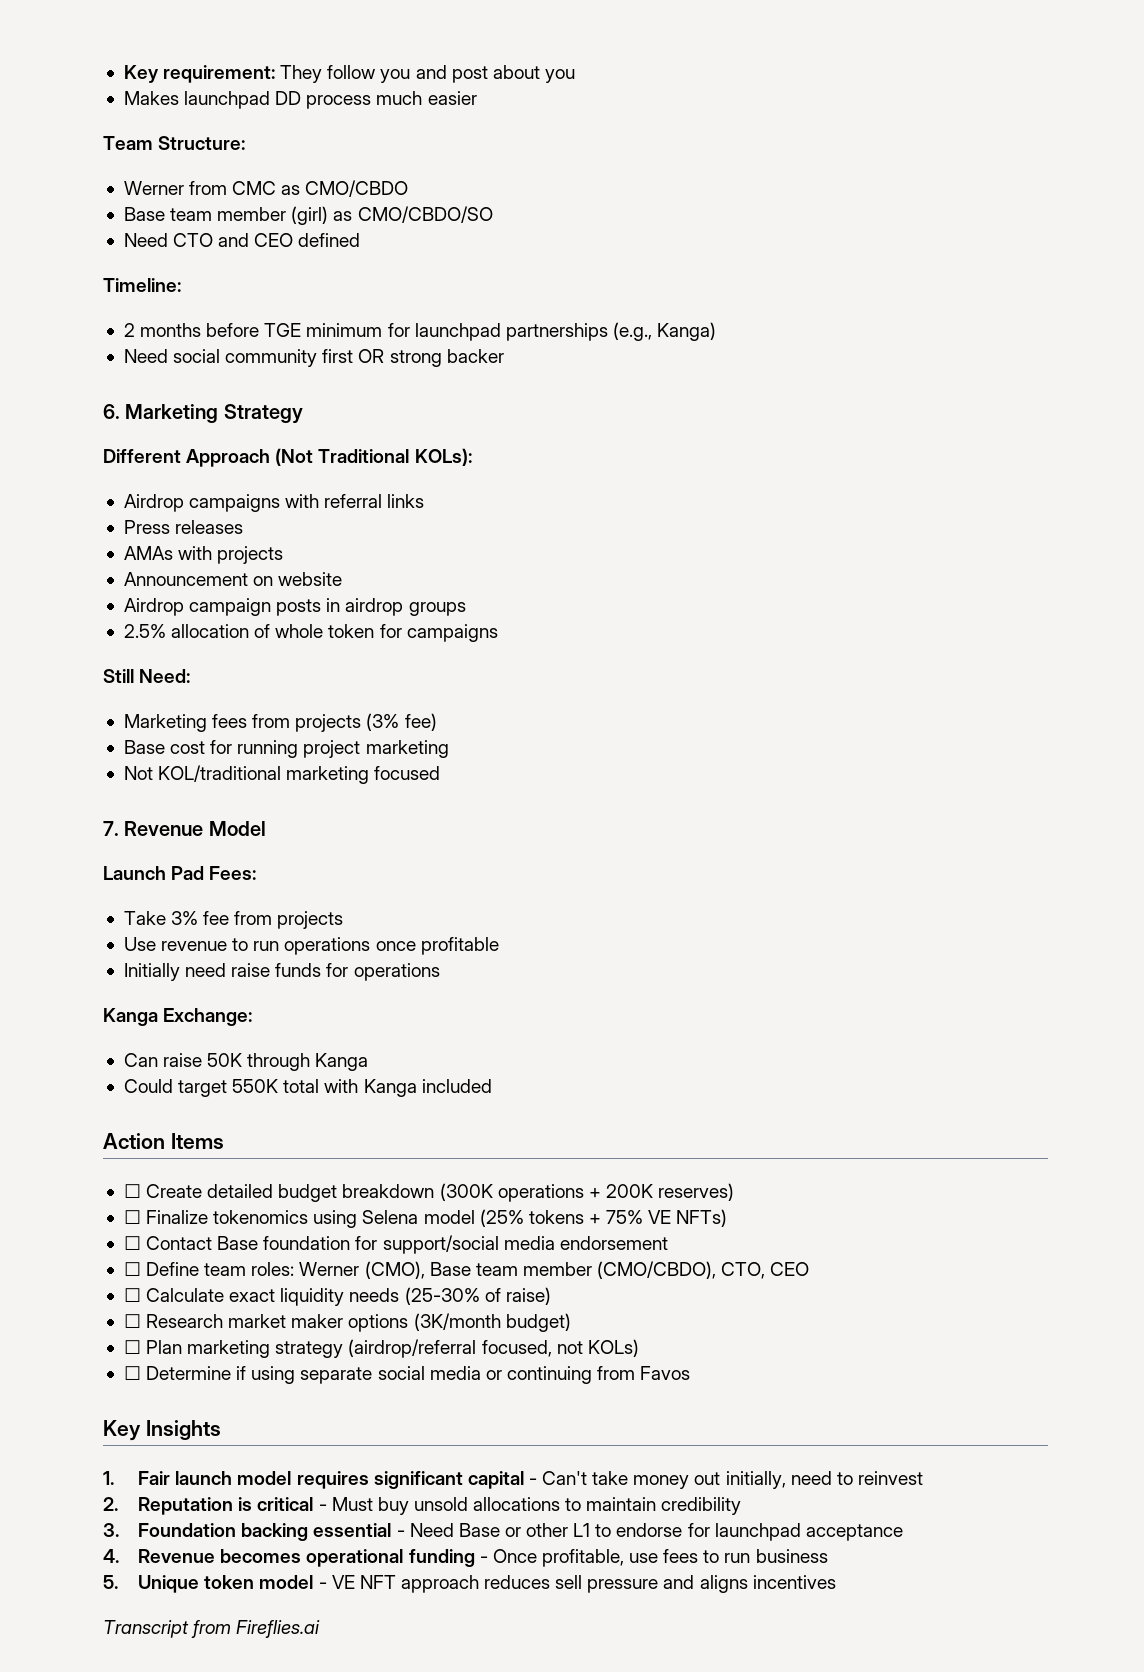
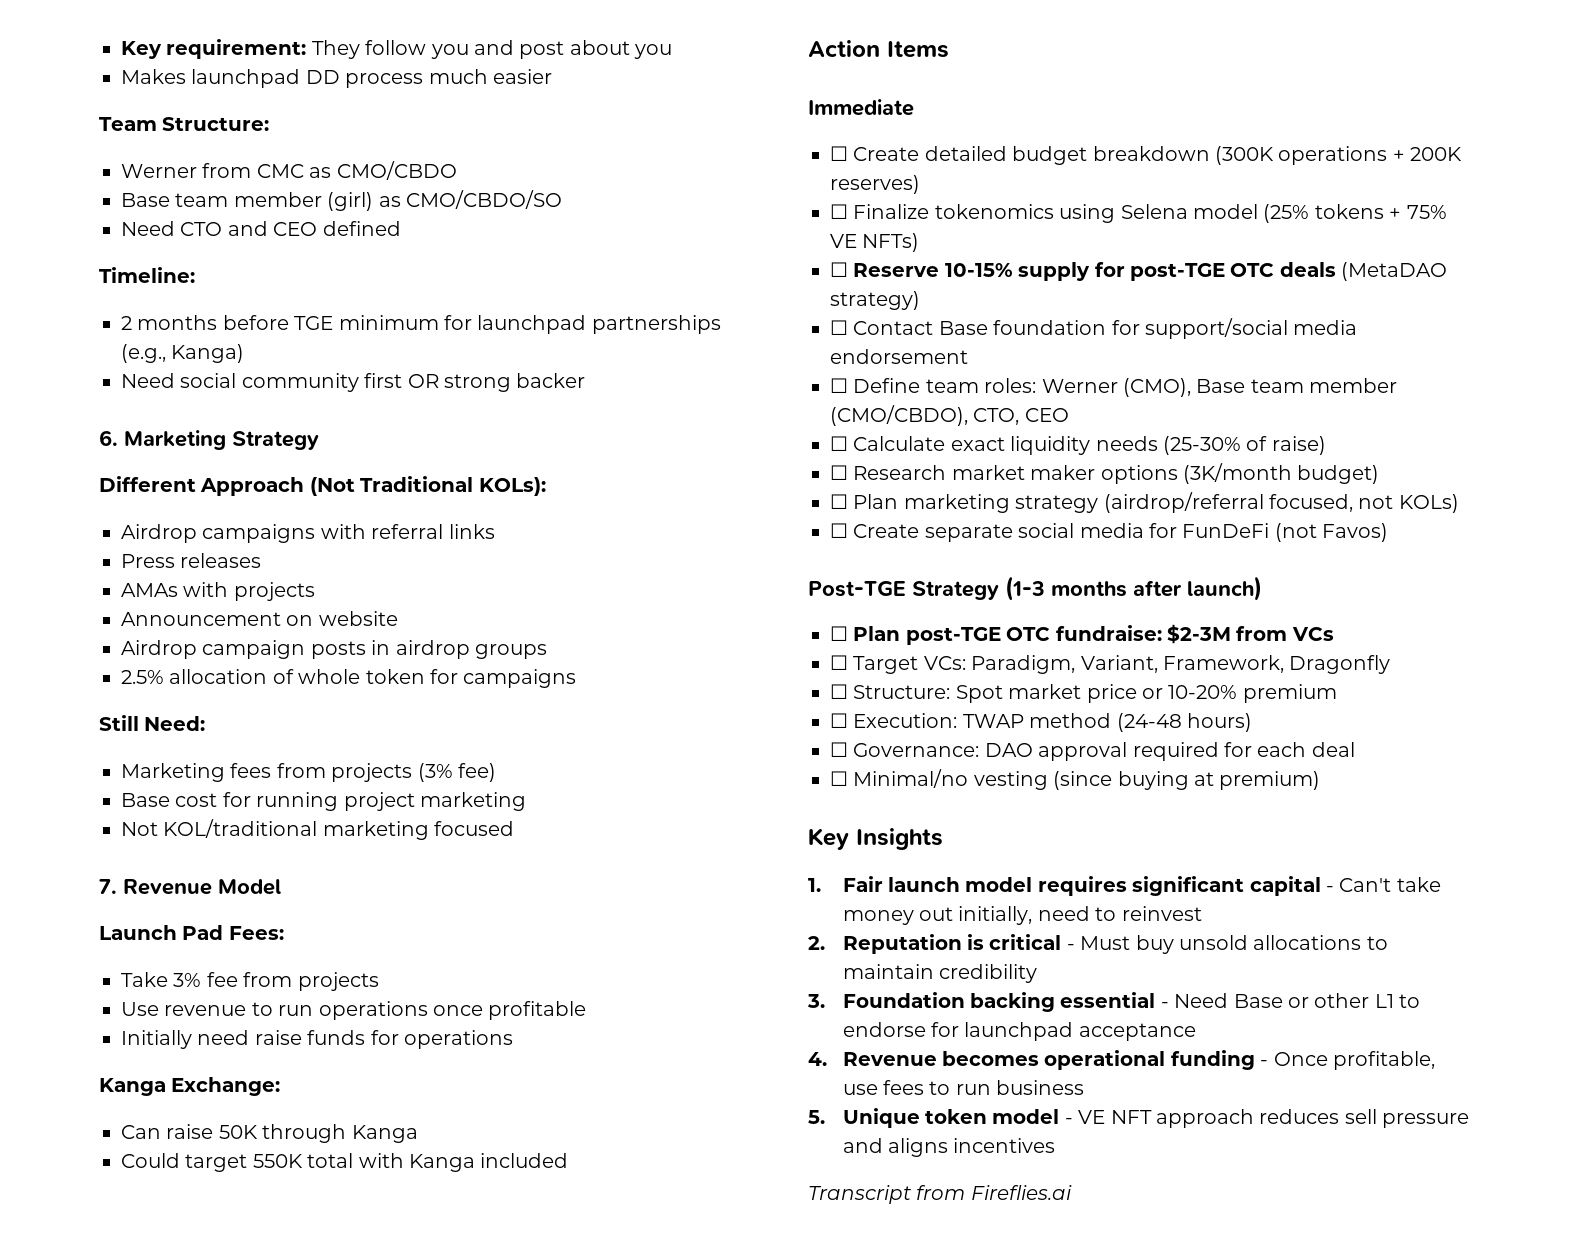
(224, 1141) none -> [808,99,914,116] // Immediate
(728, 1218) none -> [830,262,1448,281] [830,291,920,310] // ☐ Reserve 10-15% supply for post-TGE OTC deals (MetaDAO strategy)
[146,1366,691,1384] Determine if using separate social media or continuing from Favos -> [853,523,1389,542] [808,576,1262,601] [830,624,1334,645] [830,655,1391,674] [830,684,1337,703] [830,713,1252,732] [830,742,1355,761] [830,769,1321,790] Create separate social media for FunDeFi (not Favos) // Post-TGE Strategy (1-3 months after launch) // ☐ Plan post-TGE OTC fundraise: $2-3M from VCs // ☐ Target VCs: Paradigm, Variant, Framework, Dragonfly // ☐ Structure: Spot market price or 10-20% premium // ☐ Execution: TWAP method (24-48 hours) // ☐ Governance: DAO approval required for each deal // ☐ Minimal/no vesting (since buying at premium)

